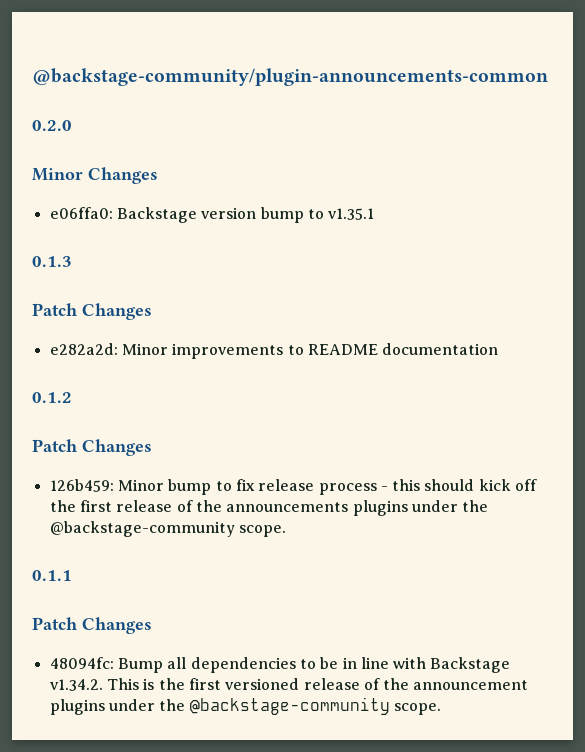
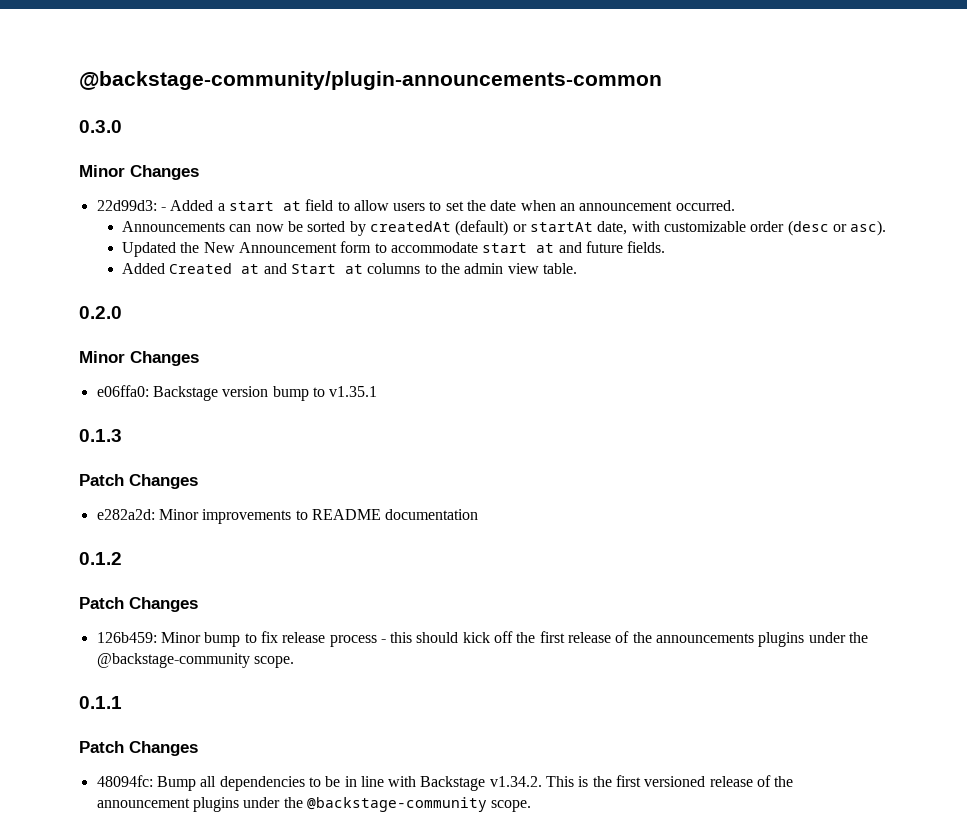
(548, 77) none -> [79,120,122,133] [79,165,199,180] [96,199,735,211] [122,220,887,236] [122,241,666,257] [122,263,577,274] // 0.3.0 // Minor Changes // 22d99d3: - Added a start at field to allow users to set the date when an announcement occurred. // Announcements can now be sorted by createdAt (default) or startAt date, with customizable order (desc or asc). // Updated the New Announcement form to accommodate start at and future fields. // Added Created at and Start at columns to the admin view table.

